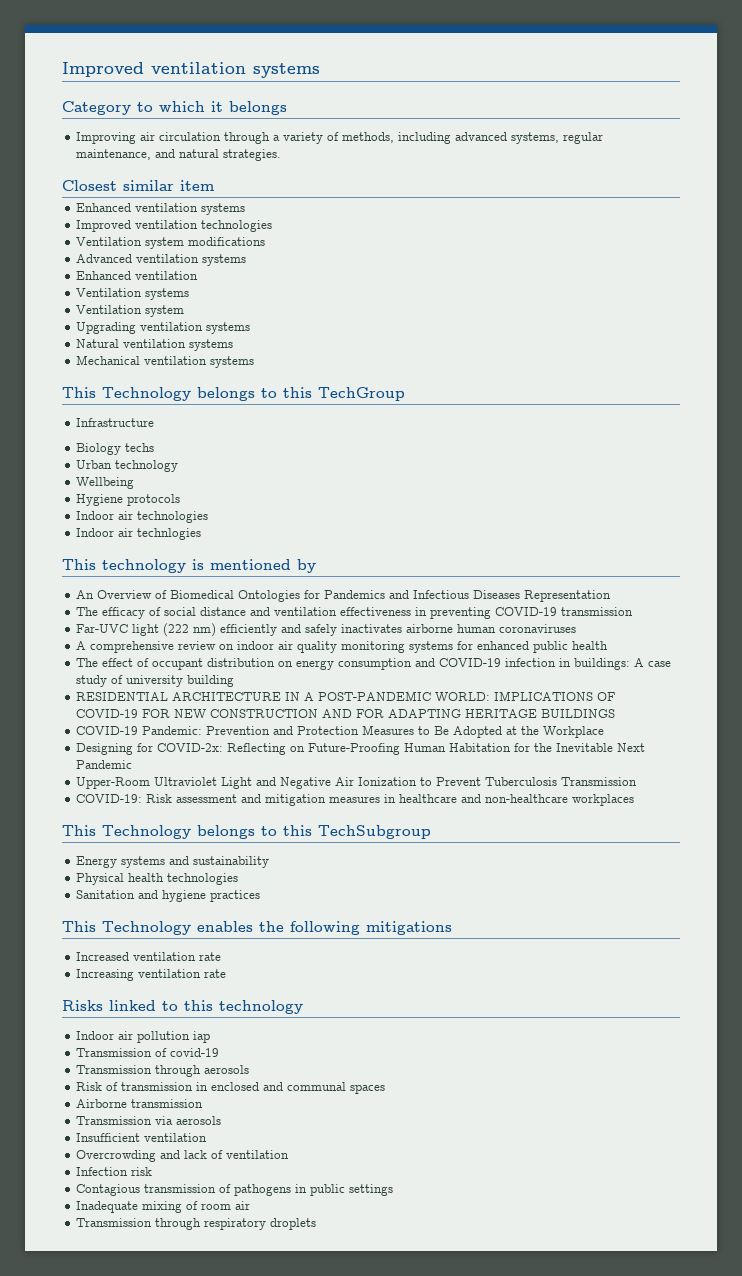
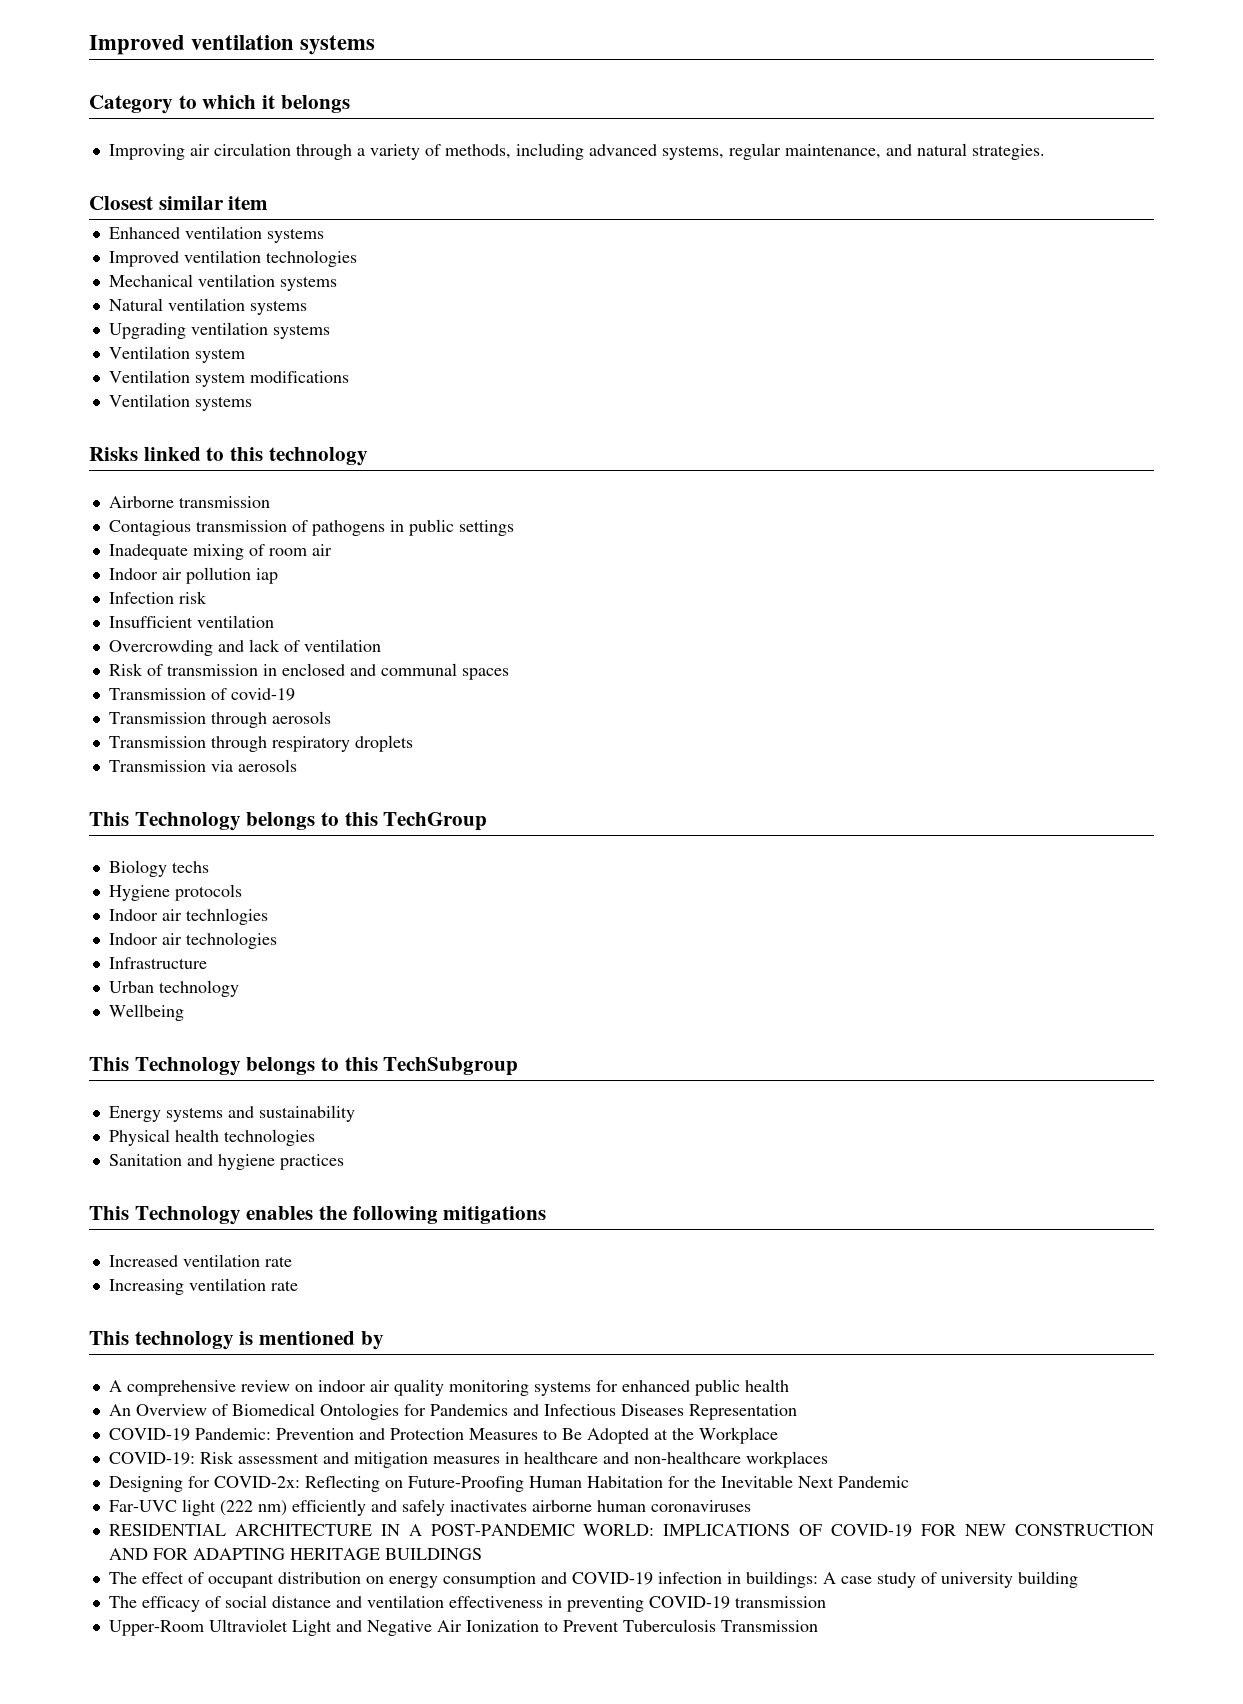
[76,237,266,249] [76,254,247,266] [76,271,199,280] [76,288,190,300] [76,305,185,317] [76,322,137,334] Ventilation system modifications // Advanced ventilation systems // Enhanced ventilation // Ventilation systems // Ventilation system // Upgrading -> [108,274,193,287] Mechanical
[76,355,255,368] Mechanical ventilation systems -> [108,322,330,339] [108,346,245,363] [108,370,349,387] [108,394,252,411] [89,447,368,466] [108,496,270,508] [108,519,514,536] [108,544,332,560] [108,567,278,584] [108,591,207,604] [108,615,274,628] [108,639,381,656] [108,663,509,680] [108,688,295,701] [108,711,331,728] [108,735,413,752] [108,759,297,772] Upgrading ventilation systems // Ventilation system // Ventilation system modifications // Ventilation systems // Risks linked to this technology // Airborne transmission // Contagious transmission of pathogens in public settings // Inadequate mixing of room air // Indoor air pollution iap // Infection risk // Insufficient ventilation // Overcrowding and lack of ventilation // Risk of transmission in enclosed and communal spaces // Transmission of covid-19 // Transmission through aerosols // Transmission through respiratory droplets // Transmission via aerosols
[76,418,155,427] // Infrastructure -> (488, 821) none
[76,460,179,472] [76,477,135,489] // Urban technology // Wellbeing -> (209, 867) none
[137,511,209,523] [76,528,202,540] [62,559,316,573] [76,590,612,602] [76,607,634,619] [76,623,577,637] [76,641,609,653] [76,658,672,670] [76,675,235,687] [76,691,616,701] [76,709,616,718] [76,725,605,738] [76,743,646,755] [76,760,133,769] [76,777,638,789] [76,794,635,806] technologies // Indoor air technlogies // This technology is mentioned by // An Overview of Biomedical Ontologies for Pandemics and Infectious Diseases Representation // The efficacy of social distance and ventilation effectiveness in preventing COVID-19 transmission // Far-UVC light (222 nm) efficiently and safely inactivates airborne human coronaviruses // A comprehensive review on indoor air quality monitoring systems for enhanced public health // The effect of occupant distribution on energy consumption and COVID-19 infection in buildings: A case study of university building // RESIDENTIAL ARCHITECTURE IN A POST-PANDEMIC WORLD: IMPLICATIONS OF COVID-19 FOR NEW CONSTRUCTION AND FOR ADAPTING HERITAGE BUILDINGS // COVID-19 Pandemic: Prevention and Protection Measures to Be Adopted at the Workplace // Designing for COVID-2x: Reflecting on Future-Proofing Human Habitation for the Inevitable Next Pandemic // Upper-Room Ultraviolet Light and Negative Air Ionization to Prevent Tuberculosis Transmission // COVID-19: Risk assessment and mitigation measures in healthcare and non-healthcare workplaces -> [185,908,268,925] [108,932,277,949] [108,957,207,969] [108,980,239,997] [108,1004,184,1021] technlogies // Indoor air technologies // Infrastructure // Urban technology // Wellbeing
[62,1000,303,1014] [76,1031,211,1043] [76,1048,220,1057] [76,1065,250,1077] [76,1082,386,1094] [76,1099,204,1108] [76,1116,222,1125] [76,1133,208,1142] [76,1150,290,1162] [76,1167,153,1176] [76,1184,394,1196] [76,1201,251,1213] [76,1218,317,1230] Risks linked to this technology // Indoor air pollution iap // Transmission of covid-19 // Transmission through aerosols // Risk of transmission in enclosed and communal spaces // Airborne transmission // Transmission via aerosols // Insufficient ventilation // Overcrowding and lack of ventilation // Infection risk // Contagious transmission of pathogens in public settings // Inadequate mixing of room air // Transmission through respiratory droplets -> [89,1331,384,1350] [108,1379,789,1396] [108,1403,797,1420] [108,1427,778,1444] [108,1451,828,1468] [108,1475,909,1492] [108,1499,751,1516] [108,1524,1154,1537] [108,1548,482,1560] [108,1571,1078,1588] [108,1595,826,1612] [108,1619,818,1636] This technology is mentioned by // A comprehensive review on indoor air quality monitoring systems for enhanced public health // An Overview of Biomedical Ontologies for Pandemics and Infectious Diseases Representation // COVID-19 Pandemic: Prevention and Protection Measures to Be Adopted at the Workplace // COVID-19: Risk assessment and mitigation measures in healthcare and non-healthcare workplaces // Designing for COVID-2x: Reflecting on Future-Proofing Human Habitation for the Inevitable Next Pandemic // Far-UVC light (222 nm) efficiently and safely inactivates airborne human coronaviruses // RESIDENTIAL ARCHITECTURE IN A POST-PANDEMIC WORLD: IMPLICATIONS OF COVID-19 FOR NEW CONSTRUCTION AND FOR ADAPTING HERITAGE BUILDINGS // The effect of occupant distribution on energy consumption and COVID-19 infection in buildings: A case study of university building // The efficacy of social distance and ventilation effectiveness in preventing COVID-19 transmission // Upper-Room Ultraviolet Light and Negative Air Ionization to Prevent Tuberculosis Transmission

